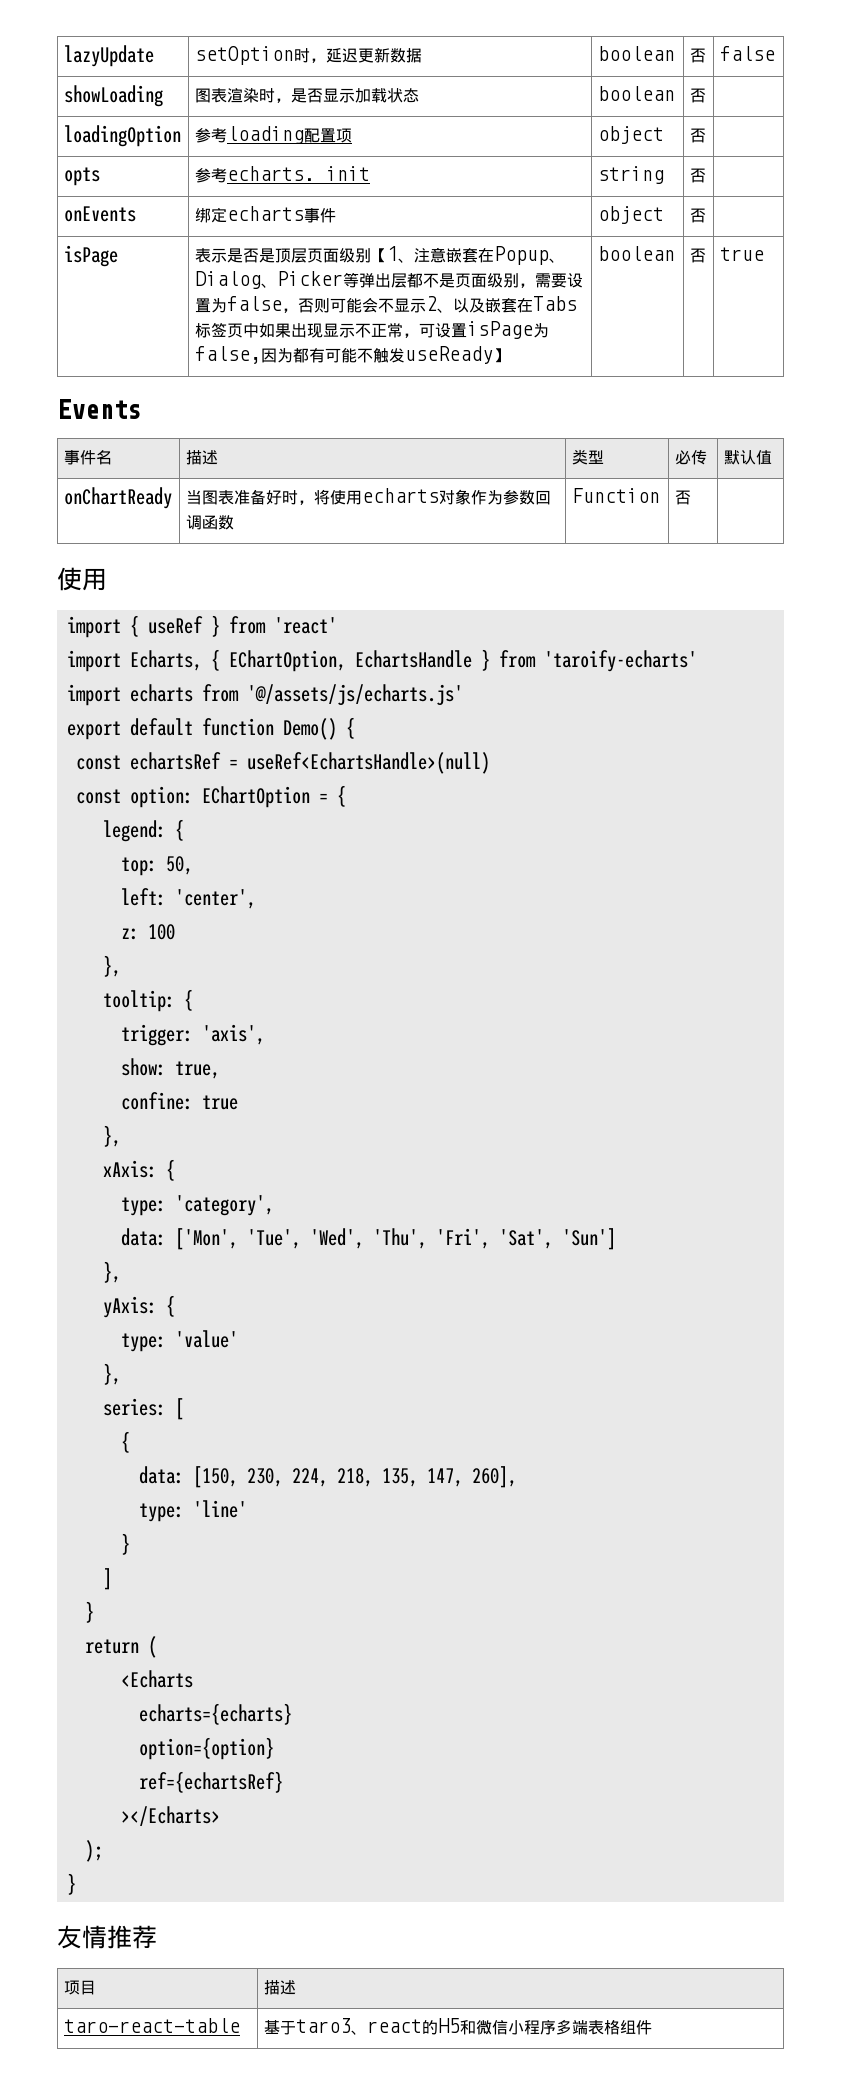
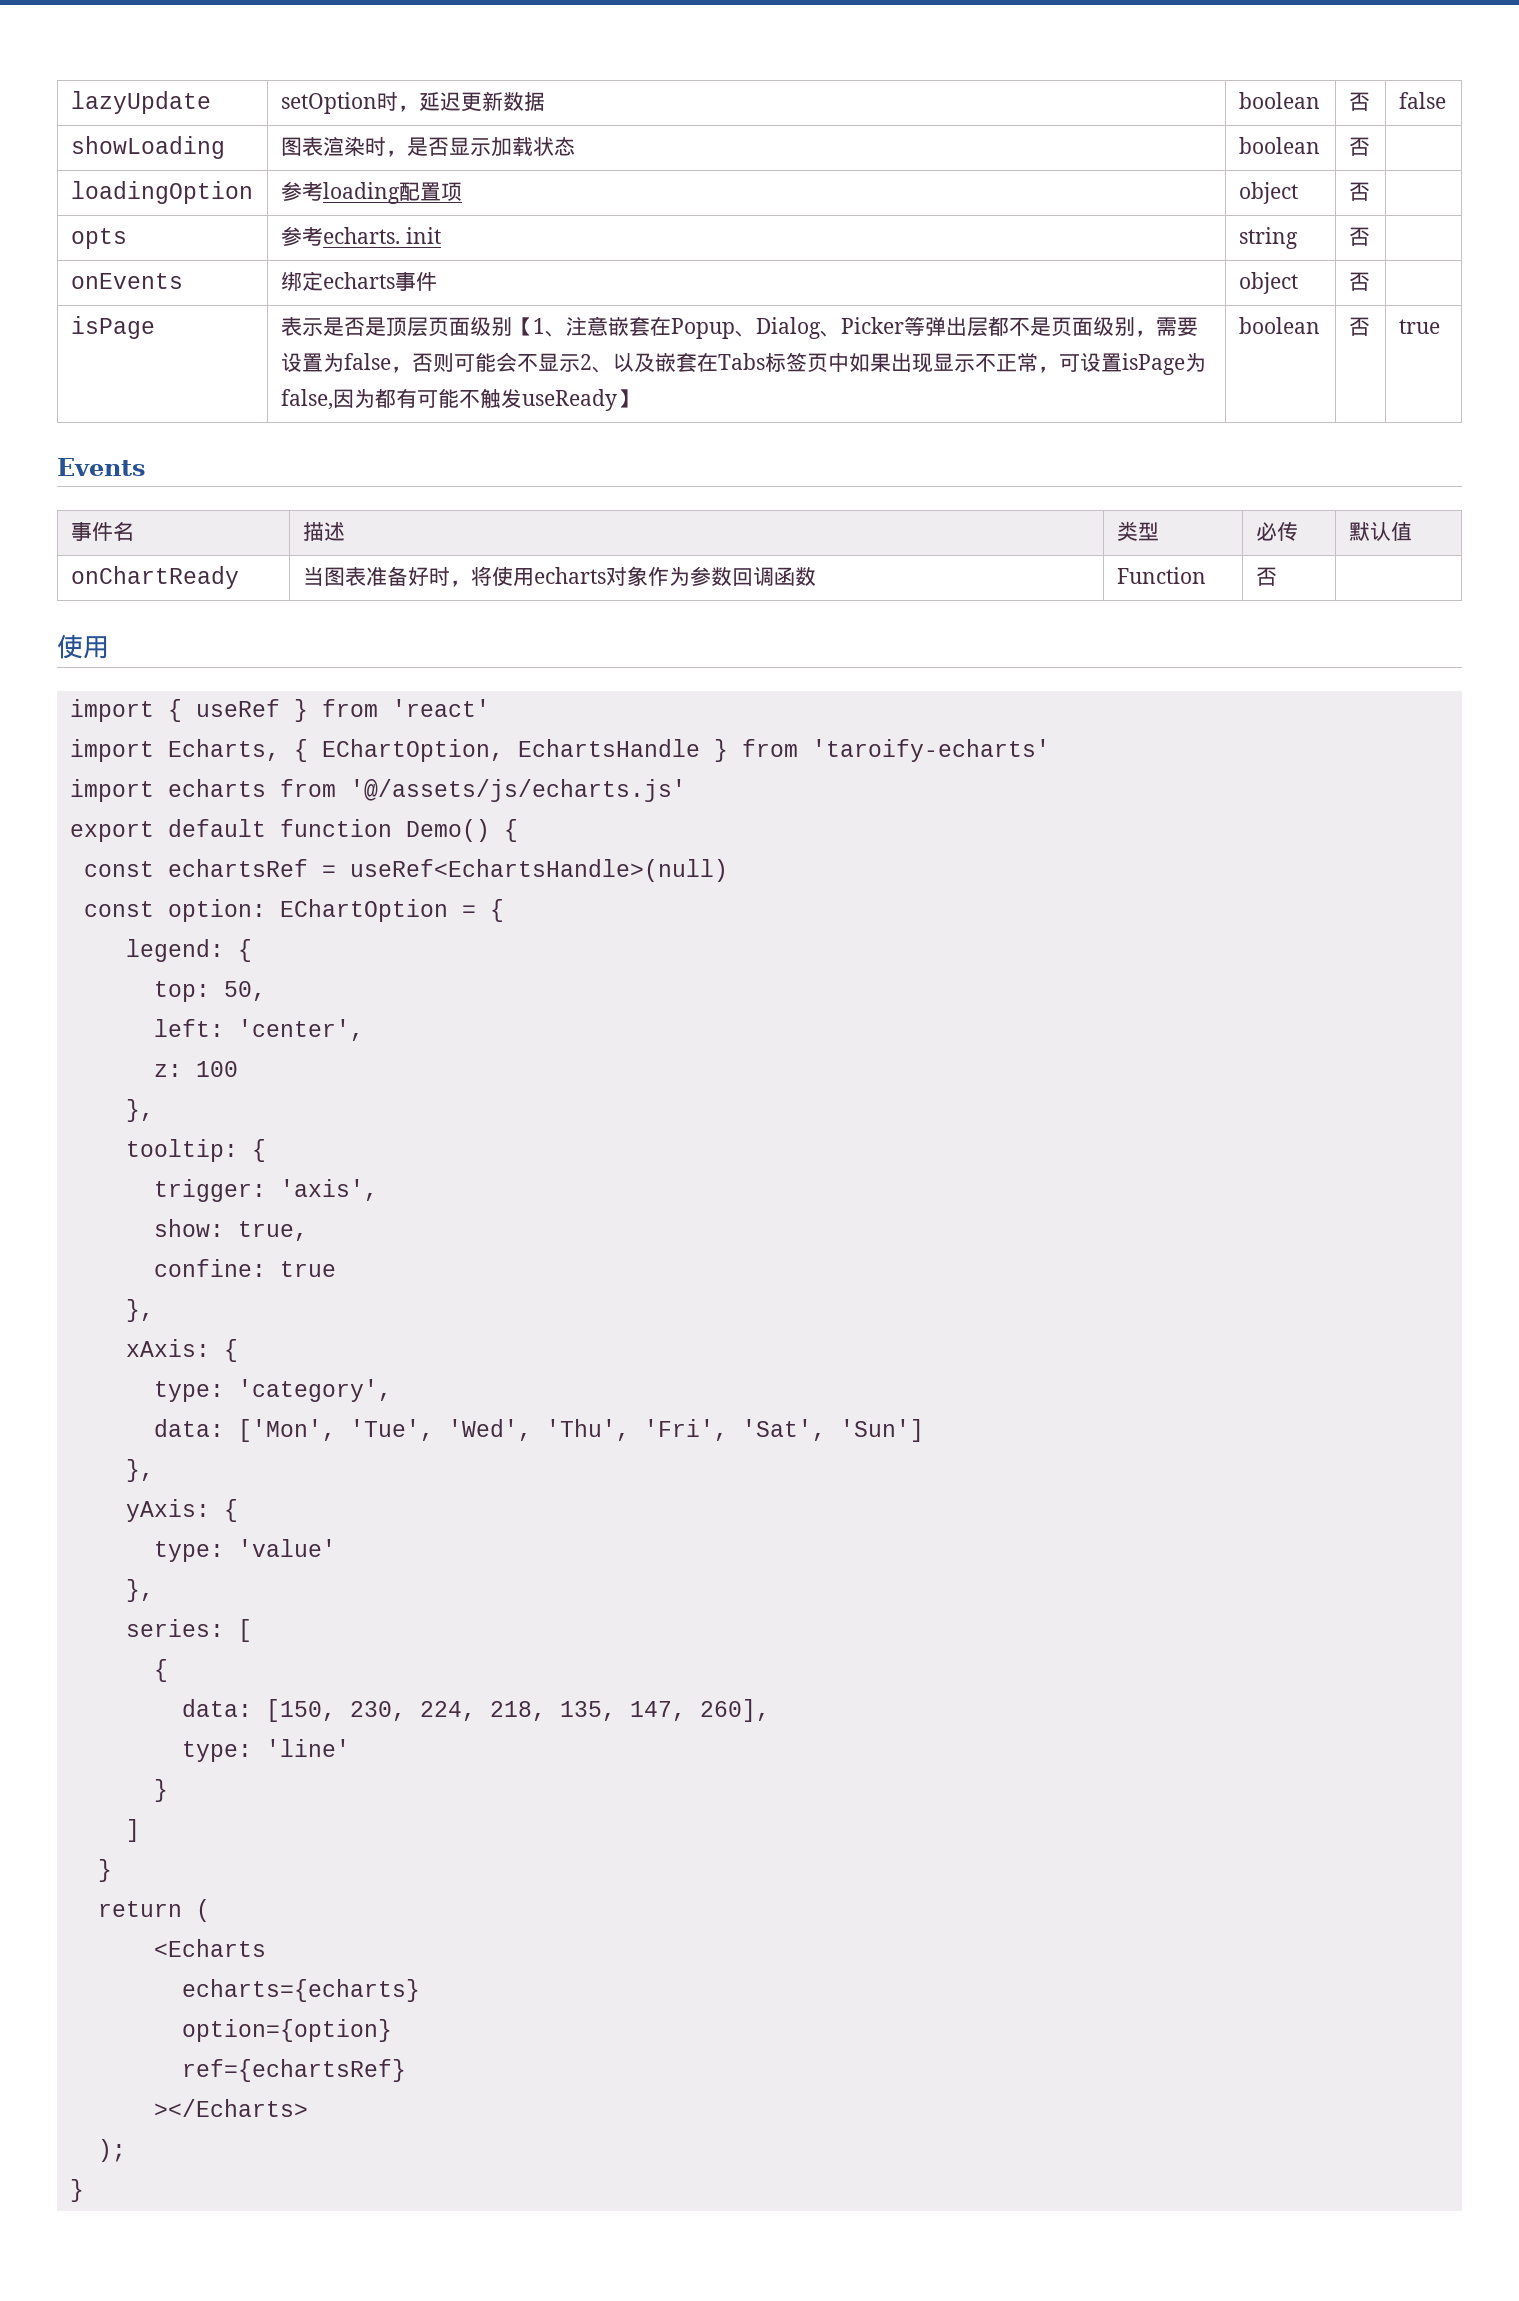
[57,1925,157,1949] [63,1980,96,1995] [263,1980,296,1995] [63,2018,240,2033] [263,2018,652,2035] // 友情推荐 // 项目 | 描述 // taro-react-table | 基于taro3、react的H5和微信小程序多端表格组件 -> (84, 2190) none

